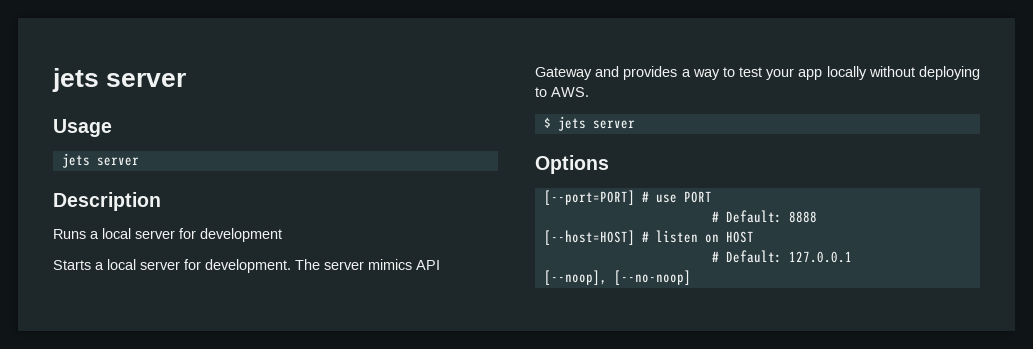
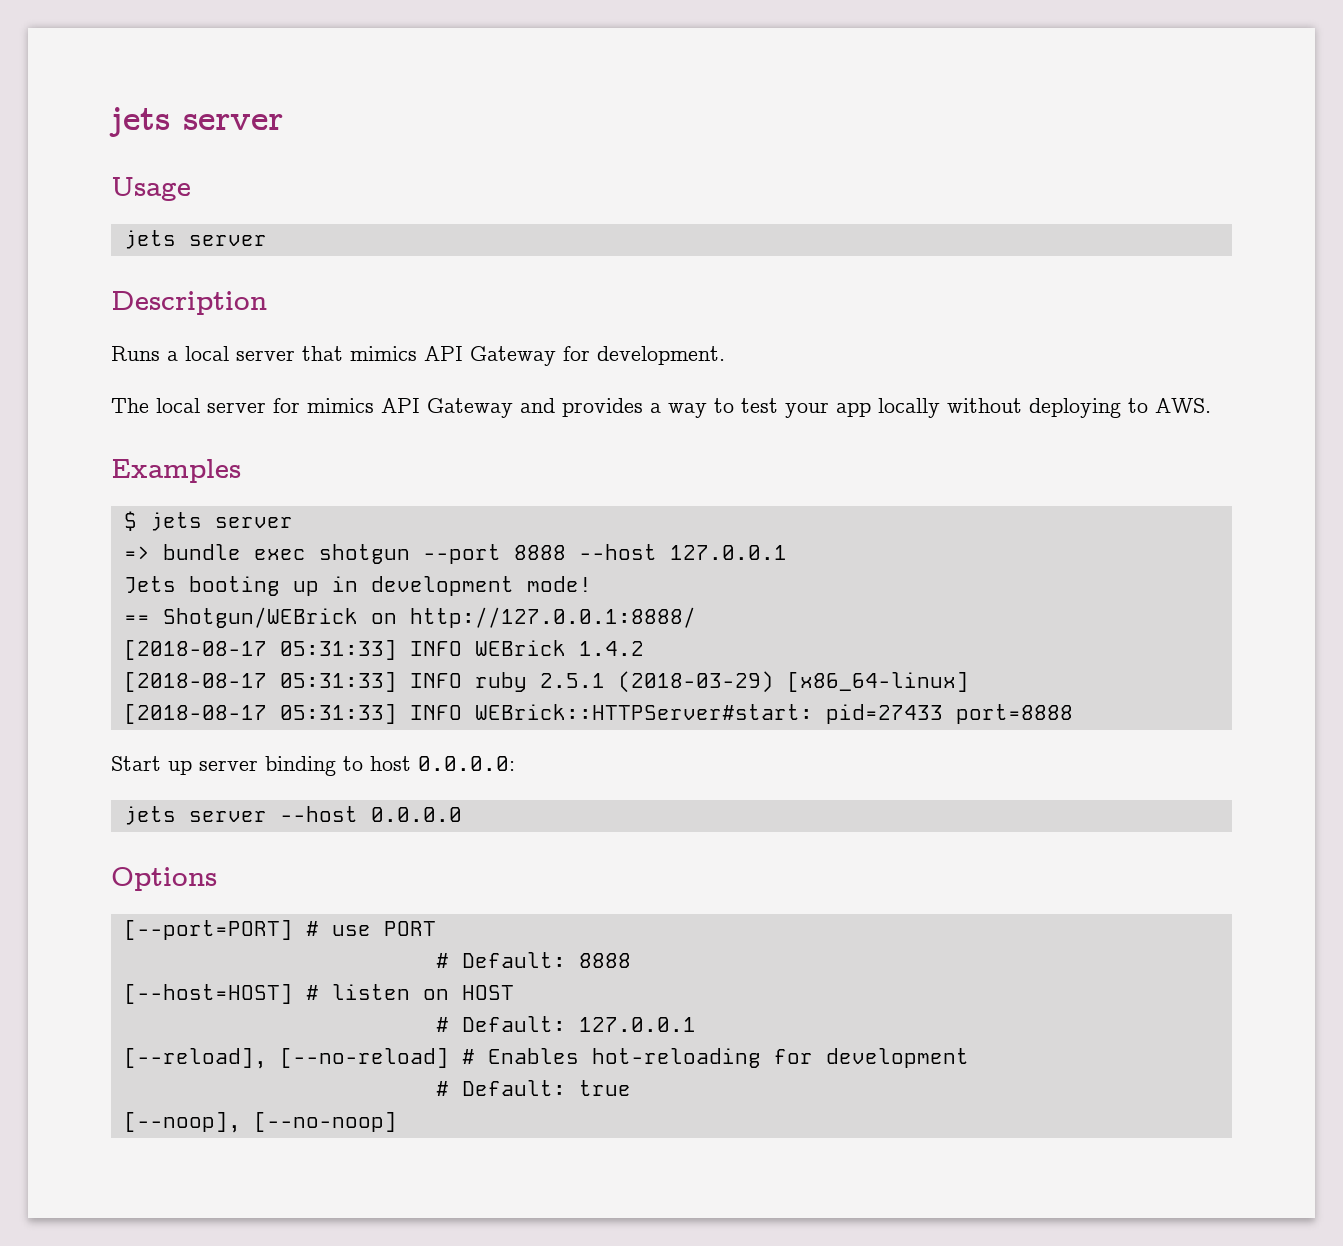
[179,228,282,242] [53,259,364,273] for development // Starts a local server for development. The server -> [302,346,725,366] [111,398,300,413] that mimics API Gateway for development. // The local server for
(589, 92) none -> [111,459,241,483] // Examples
(635, 124) none -> [123,544,787,564] [123,576,592,596] [123,607,696,628] [123,640,644,660] [123,671,969,693] [123,704,1073,724] [111,756,515,776] [123,806,462,825] // => bundle exec shotgun --port 8888 --host 127.0.0.1 // Jets booting up in development mode! // == Shotgun/WEBrick on http://127.0.0.1:8888/ // [2018-08-17 05:31:33] INFO WEBrick 1.4.2 // [2018-08-17 05:31:33] INFO ruby 2.5.1 (2018-03-29) [x86_64-linux] // [2018-08-17 05:31:33] INFO WEBrick::HTTPServer#start: pid=27433 port=8888 // Start up server binding to host 0.0.0.0: // jets server --host 0.0.0.0
(852, 257) none -> [123,1048,969,1069] [435,1080,631,1096] // [--reload], [--no-reload] # Enables hot-reloading for development // # Default: true

